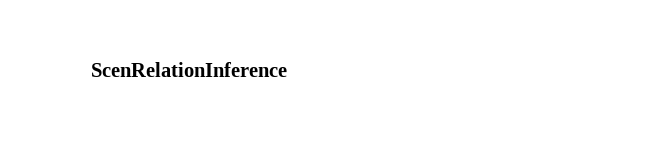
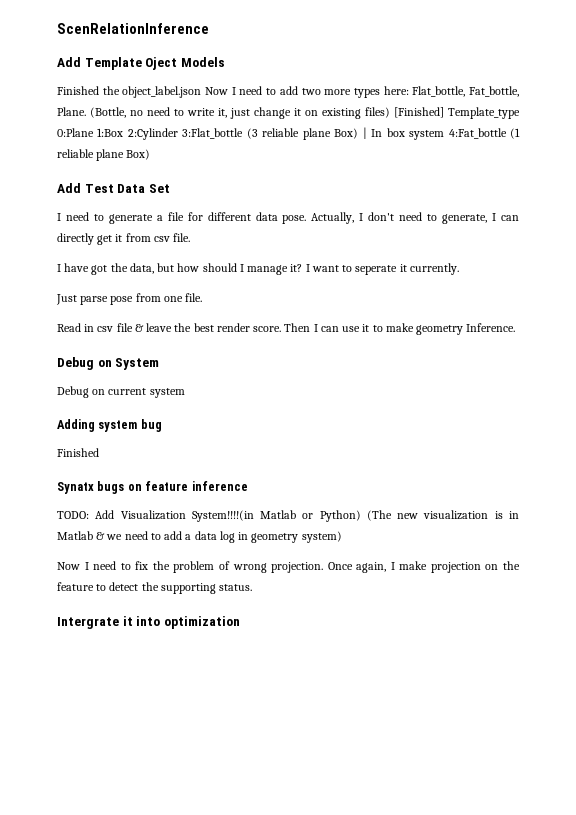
(287, 69) none -> [57,57,225,70] [57,86,519,98] [57,107,520,119] [57,127,520,140] [57,149,151,161] [57,183,170,193] [57,212,519,224] [57,233,191,245] [57,263,459,275] [56,293,203,305] [57,323,516,335] [57,357,160,370] [57,386,185,398] [57,419,162,432] [57,448,99,457] [57,481,248,494] [57,510,519,522] [57,531,342,543] [57,561,520,573] [57,582,253,594] [57,616,240,629] // Add Template Oject Models // Finished the object_label.json Now I need to add two more types here: Flat_bottle, Fat_bottle, Plane. (Bottle, no need to write it, just change it on existing files) [Finished] Template_type 0:Plane 1:Box 2:Cylinder 3:Flat_bottle (3 reliable plane Box) | In box system 4:Fat_bottle (1 reliable plane Box) // Add Test Data Set // I need to generate a file for different data pose. Actually, I don't need to generate, I can directly get it from csv file. // I have got the data, but how should I manage it? I want to seperate it currently. // Just parse pose from one file. // Read in csv file & leave the best render score. Then I can use it to make geometry Inference. // Debug on System // Debug on current system // Adding system bug // Finished // Synatx bugs on feature inference // TODO: Add Visualization System!!!!(in Matlab or Python) (The new visualization is in Matlab & we need to add a data log in geometry system) // Now I need to fix the problem of wrong projection. Once again, I make projection on the feature to detect the supporting status. // Intergrate it into optimization

